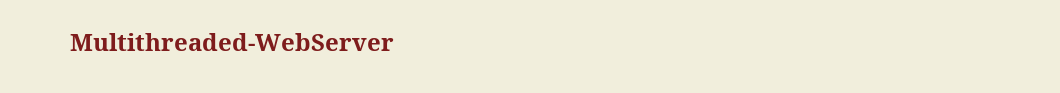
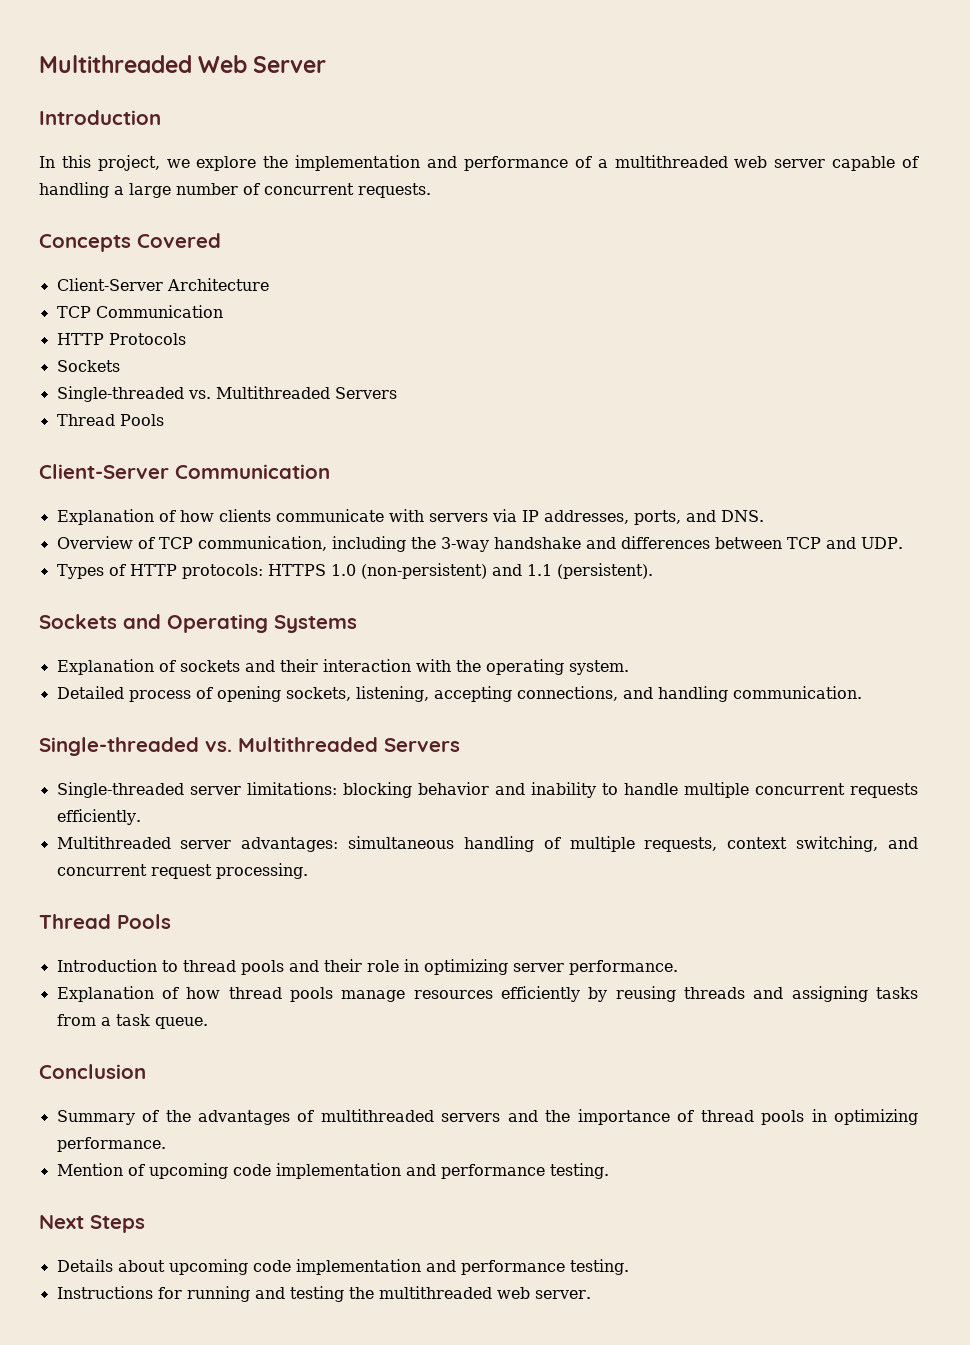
[70,33,394,51] Multithreaded-WebServer -> [39,55,327,73] [39,110,161,125] [39,155,920,171] [39,182,431,198] [39,233,221,252] [56,278,269,291] [56,305,223,318] [56,333,186,345] [56,360,120,372] [56,386,397,402] [56,414,164,426] [39,464,330,479] [56,509,764,525] [56,536,903,552] [56,563,653,579] [39,614,357,633] [56,659,629,675] [56,686,862,702] [39,737,460,756] [56,782,918,798] [56,809,141,825] [56,836,919,852] [56,863,308,879] [39,914,171,929] [56,959,678,975] [56,986,918,1002] [56,1014,208,1029] [39,1064,146,1079] [56,1109,918,1125] [56,1137,166,1152] [56,1163,609,1179] [39,1215,145,1233] [56,1259,629,1275] [56,1286,591,1302] Multithreaded Web Server // Introduction // In this project, we explore the implementation and performance of a multithreaded web server capable of handling a large number of concurrent requests. // Concepts Covered // Client-Server Architecture // TCP Communication // HTTP Protocols // Sockets // Single-threaded vs. Multithreaded Servers // Thread Pools // Client-Server Communication // Explanation of how clients communicate with servers via IP addresses, ports, and DNS. // Overview of TCP communication, including the 3-way handshake and differences between TCP and UDP. // Types of HTTP protocols: HTTPS 1.0 (non-persistent) and 1.1 (persistent). // Sockets and Operating Systems // Explanation of sockets and their interaction with the operating system. // Detailed process of opening sockets, listening, accepting connections, and handling communication. // Single-threaded vs. Multithreaded Servers // Single-threaded server limitations: blocking behavior and inability to handle multiple concurrent requests efficiently. // Multithreaded server advantages: simultaneous handling of multiple requests, context switching, and concurrent request processing. // Thread Pools // Introduction to thread pools and their role in optimizing server performance. // Explanation of how thread pools manage resources efficiently by reusing threads and assigning tasks from a task queue. // Conclusion // Summary of the advantages of multithreaded servers and the importance of thread pools in optimizing performance. // Mention of upcoming code implementation and performance testing. // Next Steps // Details about upcoming code implementation and performance testing. // Instructions for running and testing the multithreaded web server.

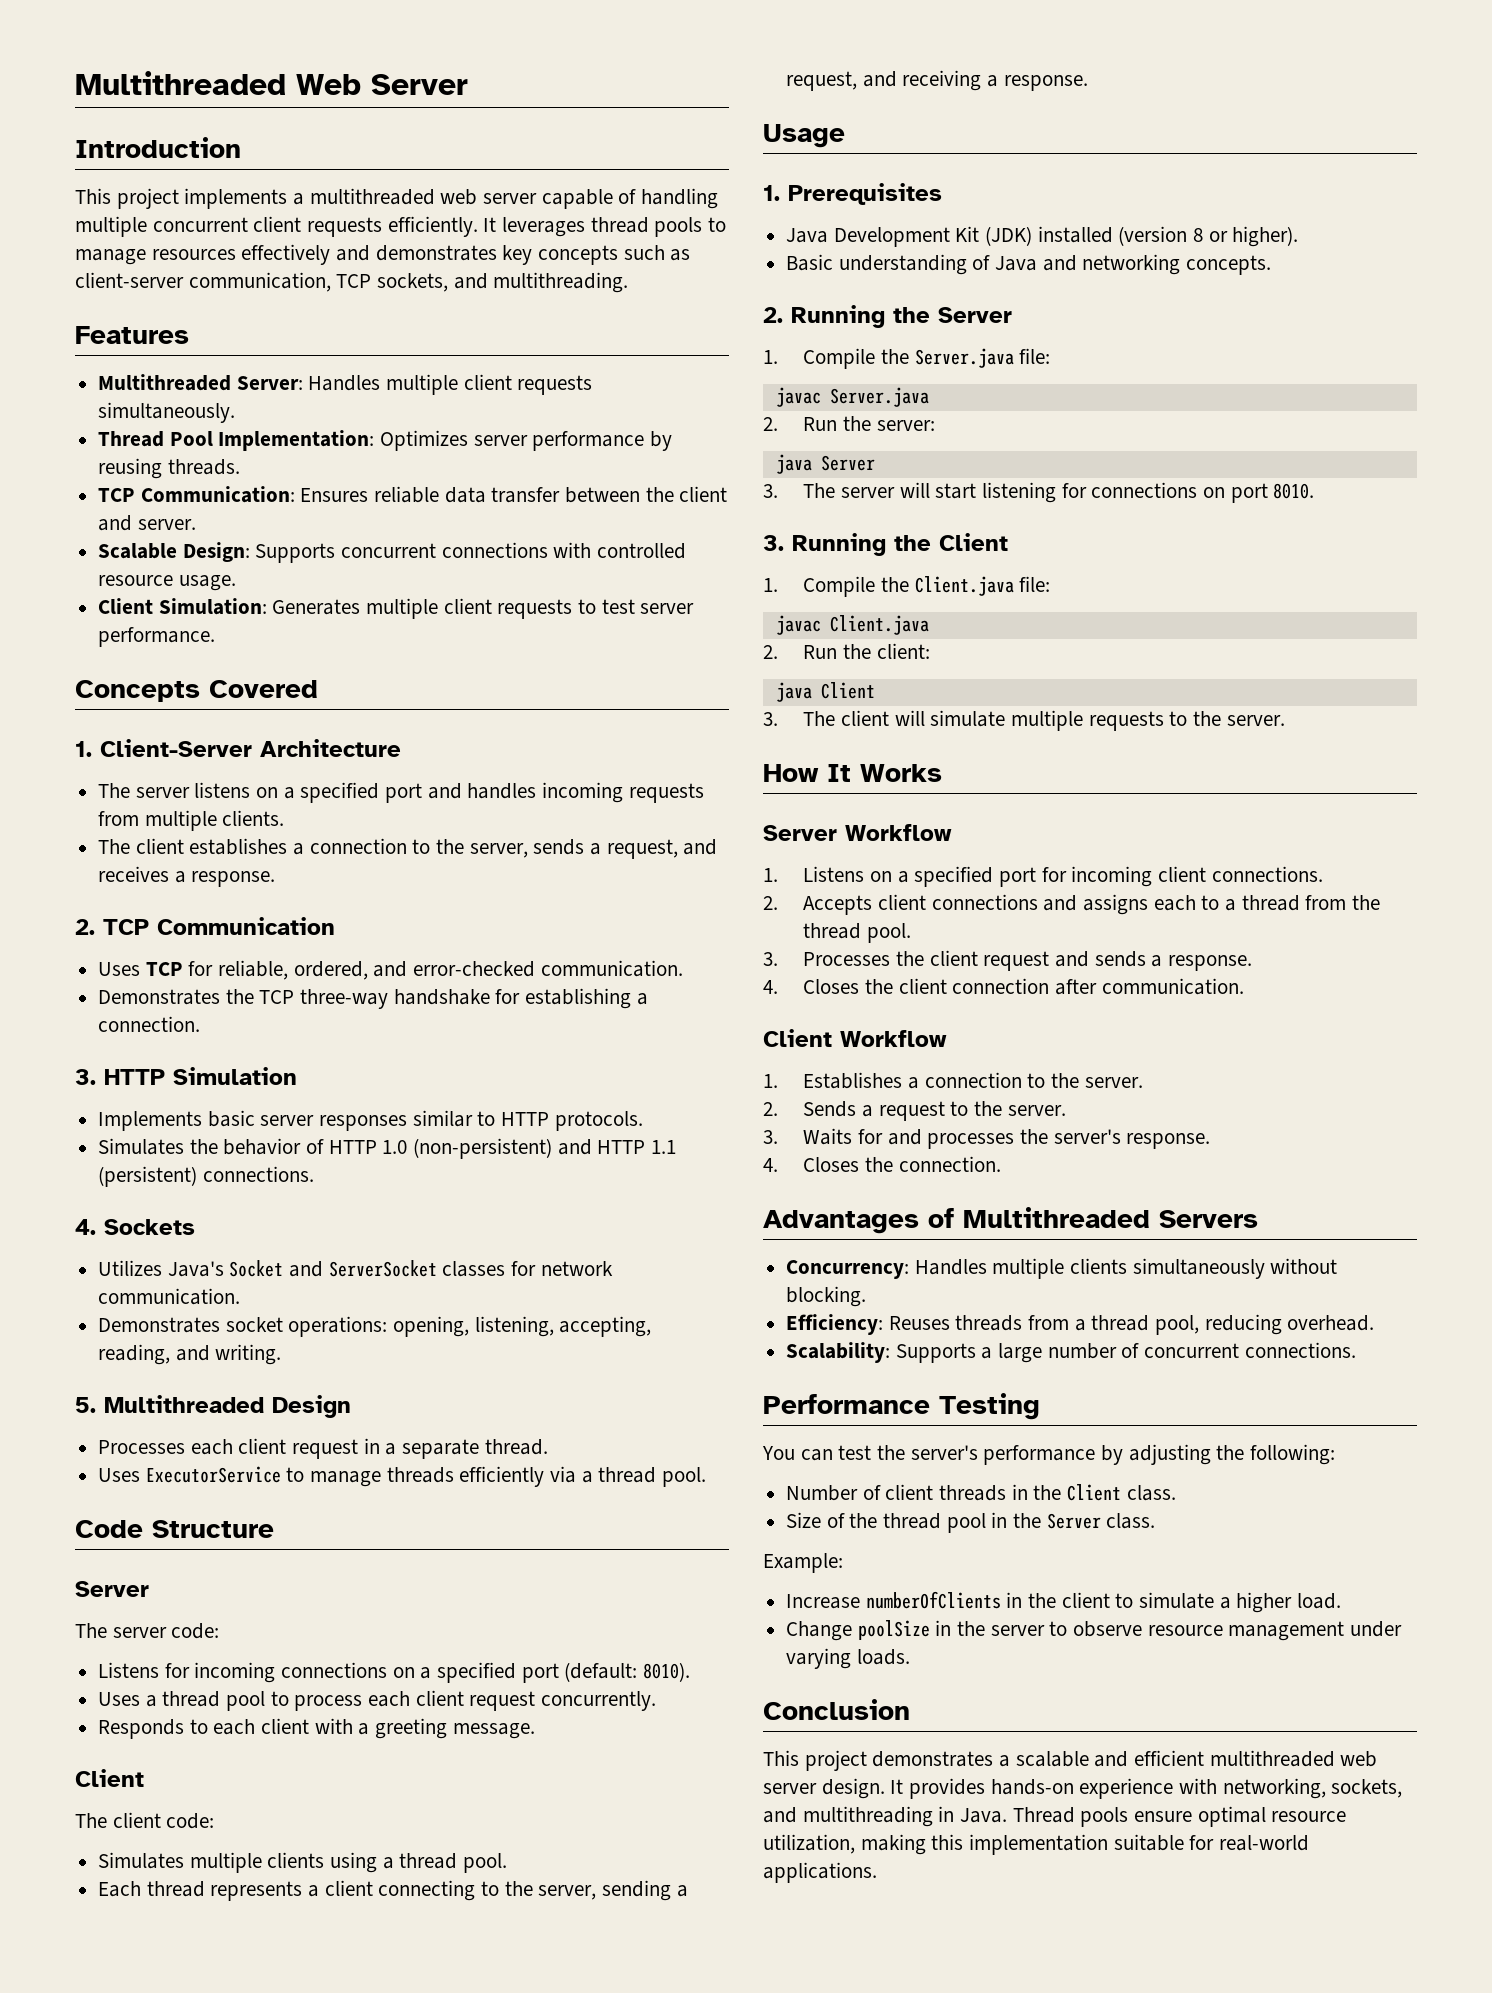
[39,155,592,171] In this project, we explore the implementation and performance of -> [75,188,288,209] This project implements
(109, 190) none -> [75,216,727,237] [75,244,691,265] [75,272,629,293] [75,326,189,344] [98,374,593,395] [98,402,236,423] [98,430,673,451] [98,458,240,479] [98,486,728,503] [98,515,196,531] [98,542,687,563] [98,575,236,591] [98,598,695,619] [98,627,216,647] [75,680,318,702] [75,739,401,757] [98,782,704,803] [98,810,285,831] [98,838,718,859] [98,866,276,887] [75,917,335,935] [98,960,683,980] [98,988,648,1009] [98,1016,201,1032] [75,1067,297,1085] [98,1110,643,1131] [98,1138,677,1159] [98,1166,314,1187] [75,1219,195,1235] [98,1260,613,1277] [98,1288,241,1305] [98,1316,652,1337] [98,1344,282,1365] [75,1395,351,1418] [98,1438,548,1459] [98,1466,707,1487] [75,1520,274,1538] [75,1581,149,1597] [75,1623,220,1639] [98,1662,691,1683] [98,1690,657,1711] [98,1718,535,1739] [75,1769,144,1787] [75,1812,215,1829] [98,1852,508,1873] [98,1880,688,1901] [786,70,1088,91] [763,124,845,148] [763,183,942,205] [786,226,1299,247] [786,254,1272,275] [763,305,1012,328] [763,348,1051,369] [775,387,929,407] [763,416,935,431] [775,454,875,474] [763,482,1315,503] [763,533,1008,556] [763,576,1051,597] [775,615,929,635] [763,643,930,659] [775,682,875,702] [763,710,1285,731] [763,764,942,782] [763,824,952,841] [763,866,1323,887] [763,894,1381,915] [803,923,912,943] [763,950,1253,971] [763,978,1244,995] [763,1029,947,1047] [763,1072,1143,1089] [763,1101,1066,1121] [763,1128,1211,1149] [763,1156,1001,1172] [763,1207,1258,1234] [786,1258,1338,1279] [786,1286,867,1307] [786,1314,1375,1335] [786,1342,976,1363] multiple concurrent client requests efficiently. It leverages thread pools to manage resources effectively and demonstrates key concepts such as client-server communication, TCP sockets, and multithreading. // Features // Multithreaded Server: Handles multiple client requests simultaneously. // Thread Pool Implementation: Optimizes server performance by reusing threads. // TCP Communication: Ensures reliable data transfer between the client and server. // Scalable Design: Supports concurrent connections with controlled resource usage. // Client Simulation: Generates multiple client requests to test server performance. // Concepts Covered // 1. Client-Server Architecture // The server listens on a specified port and handles incoming requests from multiple clients. // The client establishes a connection to the server, sends a request, and receives a response. // 2. TCP Communication // Uses TCP for reliable, ordered, and error-checked communication. // Demonstrates the TCP three-way handshake for establishing a connection. // 3. HTTP Simulation // Implements basic server responses similar to HTTP protocols. // Simulates the behavior of HTTP 1.0 (non-persistent) and HTTP 1.1 (persistent) connections. // 4. Sockets // Utilizes Java's Socket and ServerSocket classes for network communication. // Demonstrates socket operations: opening, listening, accepting, reading, and writing. // 5. Multithreaded Design // Processes each client request in a separate thread. // Uses ExecutorService to manage threads efficiently via a thread pool. // Code Structure // Server // The server code: // Listens for incoming connections on a specified port (default: 8010). // Uses a thread pool to process each client request concurrently. // Responds to each client with a greeting message. // Client // The client code: // Simulates multiple clients using a thread pool. // Each thread represents a client connecting to the server, sending a request, and receiving a response. // Usage // 1. Prerequisites // Java Development Kit (JDK) installed (version 8 or higher). // Basic understanding of Java and networking concepts. // 2. Running the Server // 1. Compile the Server.java file: // javac Server.java // 2. Run the server: // java Server // 3. The server will start listening for connections on port 8010. // 3. Running the Client // 1. Compile the Client.java file: // javac Client.java // 2. Run the client: // java Client // 3. The client will simulate multiple requests to the server. // How It Works // Server Workflow // 1. Listens on a specified port for incoming client connections. // 2. Accepts client connections and assigns each to a thread from the thread pool. // 3. Processes the client request and sends a response. // 4. Closes the client connection after communication. // Client Workflow // 1. Establishes a connection to the server. // 2. Sends a request to the server. // 3. Waits for and processes the server's response. // 4. Closes the connection. // Advantages of Multithreaded Servers // Concurrency: Handles multiple clients simultaneously without blocking. // Efficiency: Reuses threads from a thread pool, reducing overhead. // Scalability: Supports
[358,183,431,198] [39,233,221,252] [56,278,269,291] [56,305,223,318] [56,333,186,345] [56,360,120,372] [56,386,397,402] [56,414,164,426] [39,464,330,479] [56,509,764,525] [56,536,903,552] [56,563,653,579] [39,614,357,633] [56,659,629,675] [56,686,862,702] [39,737,460,756] [56,782,918,798] [56,809,141,825] [56,836,919,852] [56,863,308,879] [39,914,171,929] [56,959,678,975] [56,986,918,1002] [56,1014,208,1029] [39,1064,146,1079] [56,1109,918,1125] [56,1137,166,1152] [56,1163,609,1179] [39,1215,145,1233] [56,1259,629,1275] [56,1286,591,1302] requests. // Concepts Covered // Client-Server Architecture // TCP Communication // HTTP Protocols // Sockets // Single-threaded vs. Multithreaded Servers // Thread Pools // Client-Server Communication // Explanation of how clients communicate with servers via IP addresses, ports, and DNS. // Overview of TCP communication, including the 3-way handshake and differences between TCP and UDP. // Types of HTTP protocols: HTTPS 1.0 (non-persistent) and 1.1 (persistent). // Sockets and Operating Systems // Explanation of sockets and their interaction with the operating system. // Detailed process of opening sockets, listening, accepting connections, and handling communication. // Single-threaded vs. Multithreaded Servers // Single-threaded server limitations: blocking behavior and inability to handle multiple concurrent requests efficiently. // Multithreaded server advantages: simultaneous handling of multiple requests, context switching, and concurrent request processing. // Thread Pools // Introduction to thread pools and their role in optimizing server performance. // Explanation of how thread pools manage resources efficiently by reusing threads and assigning tasks from a task queue. // Conclusion // Summary of the advantages of multithreaded servers and the importance of thread pools in optimizing performance. // Mention of upcoming code implementation and performance testing. // Next Steps // Details about upcoming code implementation and performance testing. // Instructions for running and testing the multithreaded web server. -> [1244,1342,1356,1358] [763,1393,1040,1420] [762,1444,1336,1465] [786,1484,1176,1501] [786,1512,1156,1533] [763,1553,843,1573] [786,1591,1342,1613] [786,1620,1403,1641] [786,1648,910,1669] [763,1699,910,1720] [763,1750,1378,1771] [763,1778,1403,1799] [763,1806,1347,1827] [763,1834,1310,1855] [763,1862,877,1883] connections. // Performance Testing // You can test the server's performance by adjusting the following: // Number of client threads in the Client class. // Size of the thread pool in the Server class. // Example: // Increase numberOfClients in the client to simulate a higher load. // Change poolSize in the server to observe resource management under varying loads. // Conclusion // This project demonstrates a scalable and efficient multithreaded web server design. It provides hands-on experience with networking, sockets, and multithreading in Java. Thread pools ensure optimal resource utilization, making this implementation suitable for real-world applications.

